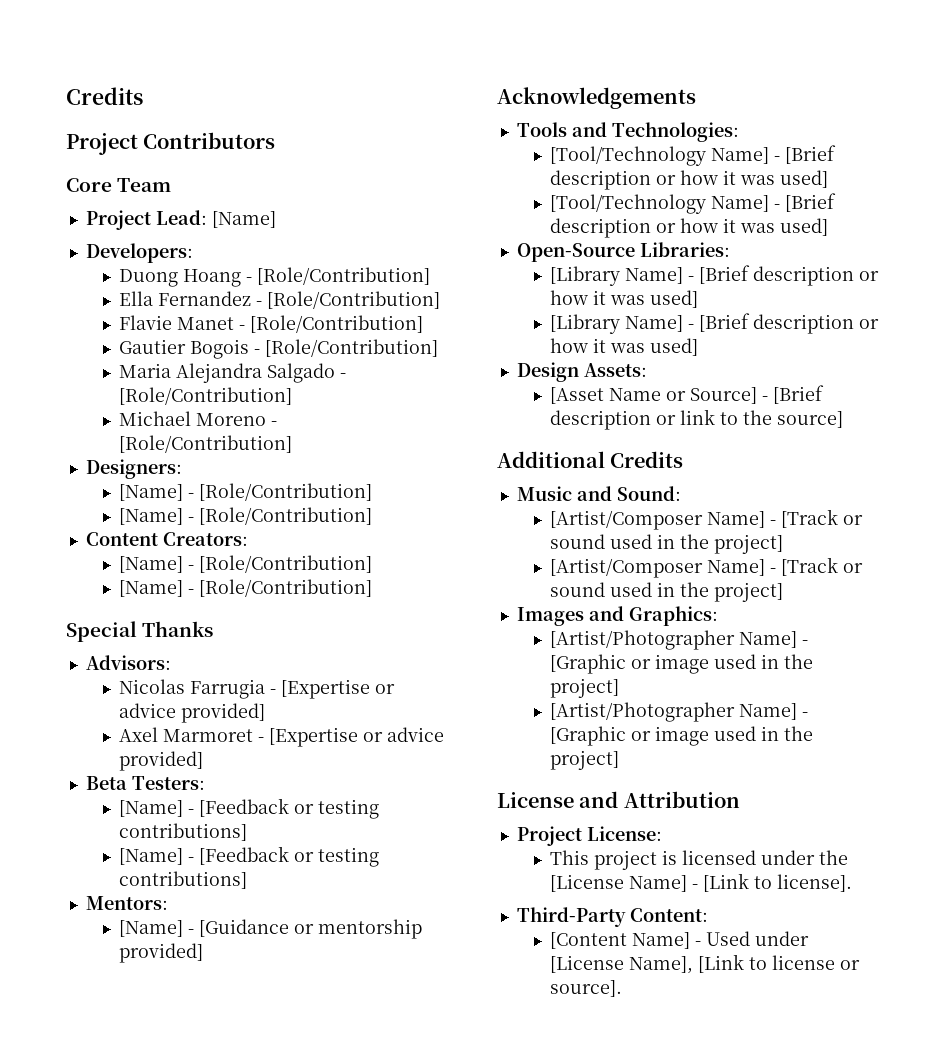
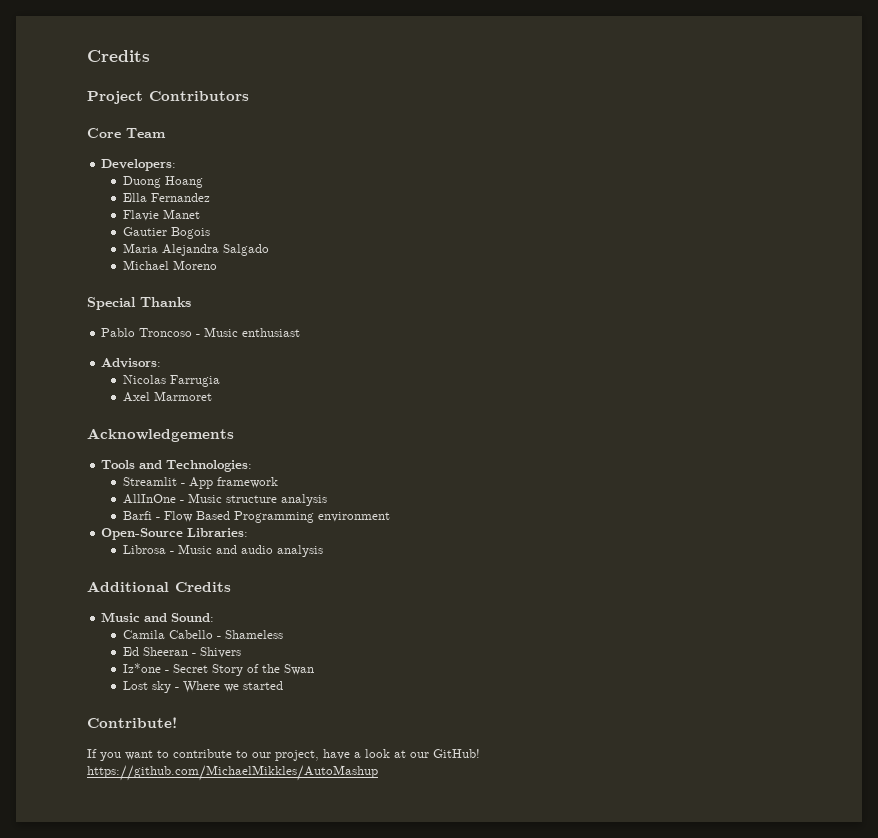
[85,210,276,230] // Project Lead: [Name] -> (166, 133) none
[245,267,430,285] - [Role/Contribution] -> (204, 182) none
[255,291,440,309] - [Role/Contribution] -> (211, 197) none
[238,315,423,333] - [Role/Contribution] -> (201, 214) none
[253,339,438,357] - [Role/Contribution] -> (211, 233) none
[339,373,346,378] [118,387,292,405] - [Role/Contribution] -> (270, 250) none
[270,421,277,426] [118,435,292,453] [85,459,182,479] [118,483,372,501] [118,507,372,525] [85,532,248,546] [118,555,372,573] [118,579,372,597] [66,621,214,642] [85,655,171,670] [118,679,395,699] [118,703,265,723] [118,727,444,747] [118,751,203,771] [85,776,205,790] [118,798,379,819] [118,823,247,841] [118,846,379,867] [118,871,247,889] [85,896,168,910] [118,919,422,939] [118,943,203,963] [497,87,696,109] [516,122,739,142] [549,145,836,166] [549,170,828,190] [549,193,836,214] [549,218,828,238] [516,242,730,262] [549,265,879,286] [549,290,698,308] [549,313,879,334] [549,338,698,356] [516,362,647,382] [549,385,824,404] [549,409,843,430] - [Role/Contribution] // Designers: // [Name] - [Role/Contribution] // [Name] - [Role/Contribution] // Content Creators: // [Name] - [Role/Contribution] // [Name] - [Role/Contribution] // Special Thanks // Advisors: // Nicolas Farrugia - [Expertise or advice provided] // Axel Marmoret - [Expertise or advice provided] // Beta Testers: // [Name] - [Feedback or testing contributions] // [Name] - [Feedback or testing contributions] // Mentors: // [Name] - [Guidance or mentorship provided] // Acknowledgements // Tools and Technologies: // [Tool/Technology Name] - [Brief description or how it was used] // [Tool/Technology Name] - [Brief description or how it was used] // Open-Source Libraries: // [Library Name] - [Brief description or how it was used] // [Library Name] - [Brief description or how it was used] // Design Assets: // [Asset Name or Source] - [Brief description or link to the source] -> [87,297,191,310] [101,327,301,337] [101,358,162,368] [123,375,221,387] [123,391,213,402] [87,428,234,442] [101,460,253,472] [123,477,279,489] [123,493,328,506] [123,511,391,523] [101,528,249,540] [123,544,324,557] // Special Thanks // Pablo Troncoso - Music enthusiast // Advisors: // Nicolas Farrugia // Axel Marmoret // Acknowledgements // Tools and Technologies: // Streamlit - App framework // AllInOne - Music structure analysis // Barfi - Flow Based Programming environment // Open-Source Libraries: // Librosa - Music and audio analysis
[549,509,863,530] [549,534,783,554] [549,557,863,578] [549,582,783,602] [516,606,718,626] [549,630,808,650] [549,654,813,674] [549,678,619,698] [549,702,808,722] [549,726,813,746] [549,750,619,770] [497,791,740,808] [516,826,662,846] [549,850,848,870] [549,873,852,892] [516,907,708,927] [549,931,809,949] [549,954,860,974] [549,980,622,997] [Artist/Composer Name] - [Track or sound used in the project] // [Artist/Composer Name] - [Track or sound used in the project] // Images and Graphics: // [Artist/Photographer Name] - [Graphic or image used in the project] // [Artist/Photographer Name] - [Graphic or image used in the project] // License and Attribution // Project License: // This project is licensed under the [License Name] - [Link to license]. // Third-Party Content: // [Content Name] - Used under [License Name], [Link to license or source]. -> [123,630,284,639] [123,647,242,658] [123,663,315,676] [123,681,284,693] [87,717,177,728] [87,749,480,761] [87,765,378,781] Camila Cabello - Shameless // Ed Sheeran - Shivers // Iz*one - Secret Story of the Swan // Lost sky - Where we started // Contribute! // If you want to contribute to our project, have a look at our GitHub! // https://github.com/MichaelMikkles/AutoMashup

